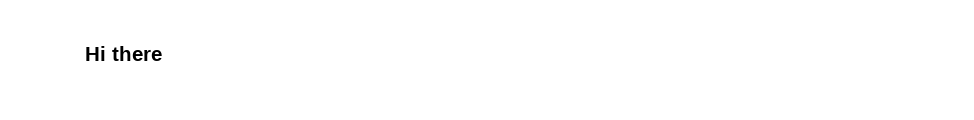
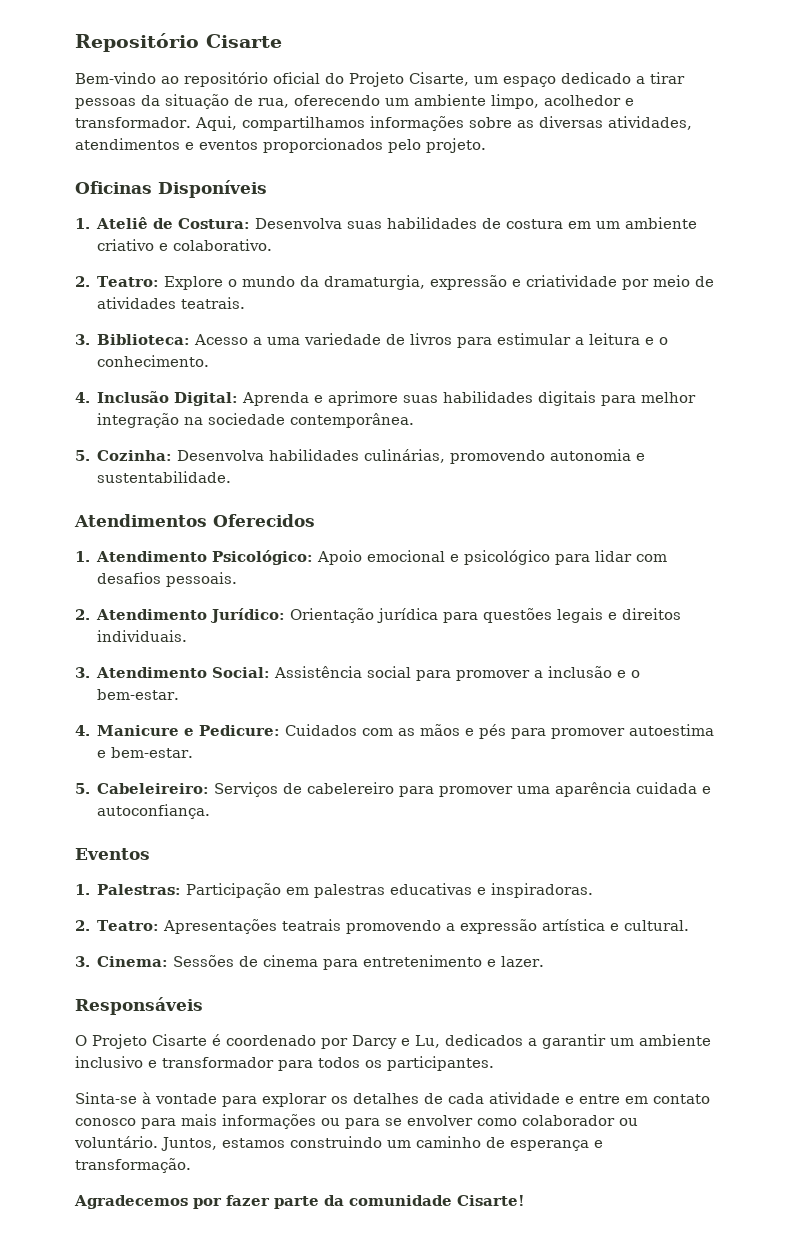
[85,46,162,61] Hi there -> [75,33,282,52] [75,72,685,87] [75,94,634,109] [75,116,692,131] [75,138,486,153] [75,180,267,198] [75,217,698,229] [97,239,273,251] [75,275,715,290] [97,297,246,309] [75,333,669,348] [97,355,210,367] [75,391,697,406] [97,413,415,428] [75,449,646,464] [97,471,232,483] [74,514,315,527] [75,550,668,565] [97,572,238,587] [75,608,682,623] [97,630,188,642] [75,666,641,681] [97,689,180,700] [75,724,715,739] [97,747,194,758] [75,782,712,797] [97,804,211,819] [75,848,150,860] [75,883,594,898] [75,919,690,934] [75,955,545,970] [75,997,203,1015] [75,1034,711,1049] [75,1056,494,1071] [75,1092,710,1107] [75,1114,638,1129] [74,1136,603,1151] [75,1158,191,1173] [74,1195,525,1209] Repositório Cisarte // Bem-vindo ao repositório oficial do Projeto Cisarte, um espaço dedicado a tirar pessoas da situação de rua, oferecendo um ambiente limpo, acolhedor e transformador. Aqui, compartilhamos informações sobre as diversas atividades, atendimentos e eventos proporcionados pelo projeto. // Oficinas Disponíveis // 1. Ateliê de Costura: Desenvolva suas habilidades de costura em um ambiente criativo e colaborativo. // 2. Teatro: Explore o mundo da dramaturgia, expressão e criatividade por meio de atividades teatrais. // 3. Biblioteca: Acesso a uma variedade de livros para estimular a leitura e o conhecimento. // 4. Inclusão Digital: Aprenda e aprimore suas habilidades digitais para melhor integração na sociedade contemporânea. // 5. Cozinha: Desenvolva habilidades culinárias, promovendo autonomia e sustentabilidade. // Atendimentos Oferecidos // 1. Atendimento Psicológico: Apoio emocional e psicológico para lidar com desafios pessoais. // 2. Atendimento Jurídico: Orientação jurídica para questões legais e direitos individuais. // 3. Atendimento Social: Assistência social para promover a inclusão e o bem-estar. // 4. Manicure e Pedicure: Cuidados com as mãos e pés para promover autoestima e bem-estar. // 5. Cabeleireiro: Serviços de cabelereiro para promover uma aparência cuidada e autoconfiança. // Eventos // 1. Palestras: Participação em palestras educativas e inspiradoras. // 2. Teatro: Apresentações teatrais promovendo a expressão artística e cultural. // 3. Cinema: Sessões de cinema para entretenimento e lazer. // Responsáveis // O Projeto Cisarte é coordenado por Darcy e Lu, dedicados a garantir um ambiente inclusivo e transformador para todos os participantes. // Sinta-se à vontade para explorar os detalhes de cada atividade e entre em contato conosco para mais informações ou para se envolver como colaborador ou voluntário. Juntos, estamos construindo um caminho de esperança e transformação. // Agradecemos por fazer parte da comunidade Cisarte!

